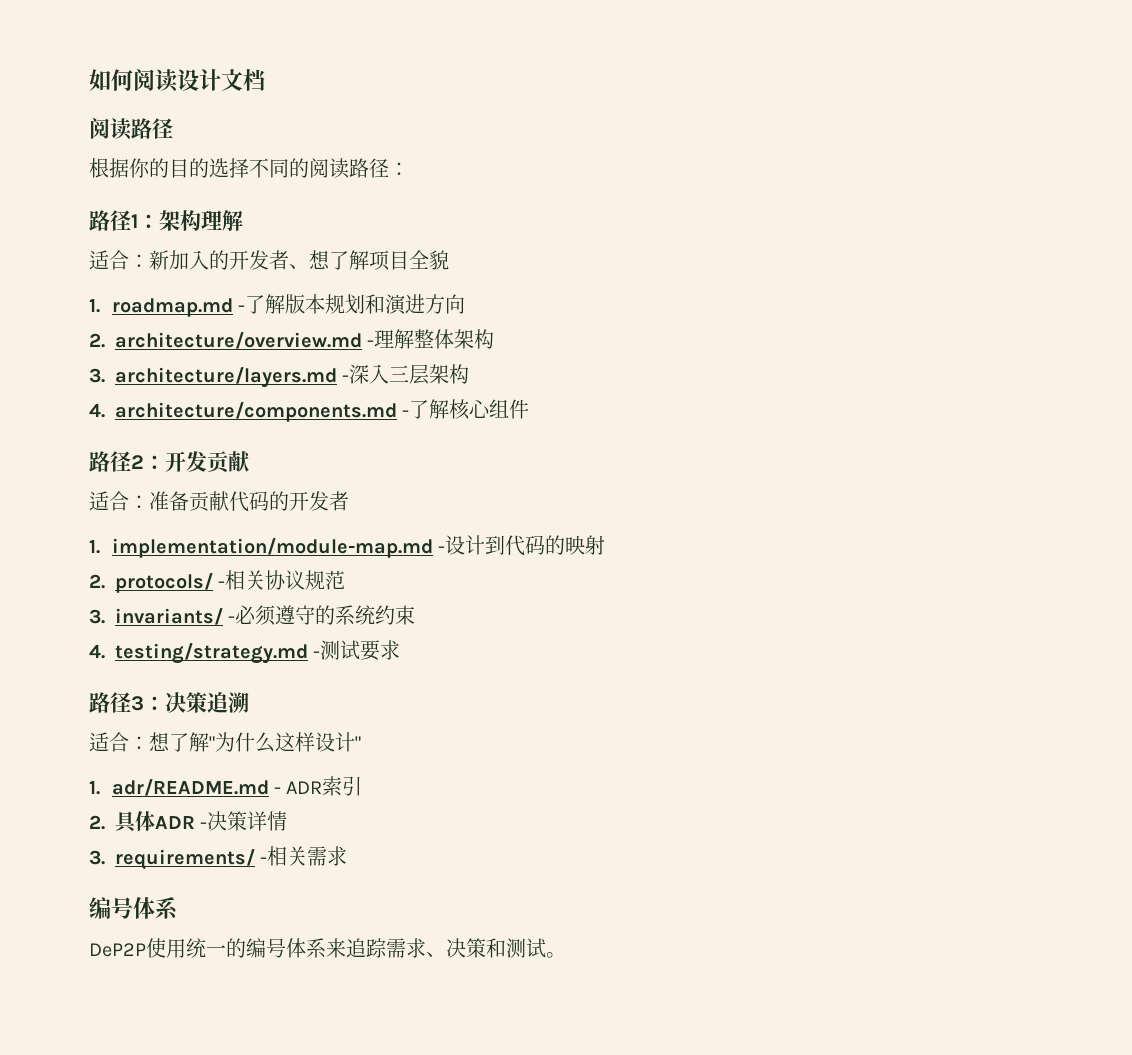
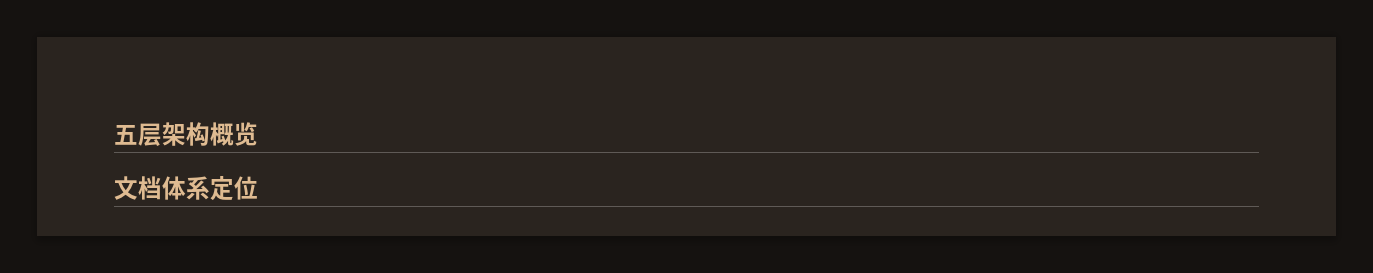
[89,69,265,92] [89,118,173,140] [89,158,409,179] [89,210,243,231] [89,250,449,271] [89,294,466,317] [89,329,495,349] [89,364,470,388] [89,399,530,422] [89,451,251,474] [89,491,349,512] [89,535,606,558] [89,570,346,593] [89,605,416,626] [89,640,401,664] [89,692,249,713] [89,732,361,753] [89,776,363,796] [89,811,288,833] [89,846,348,870] [89,897,178,920] [89,938,566,958] 如何阅读设计文档 // 阅读路径 // 根据你的目的选择不同的阅读路径： // 路径1：架构理解 // 适合：新加入的开发者、想了解项目全貌 // 1. roadmap.md -了解版本规划和演进方向 // 2. architecture/overview.md -理解整体架构 // 3. architecture/layers.md -深入三层架构 // 4. architecture/components.md -了解核心组件 // 路径2：开发贡献 // 适合：准备贡献代码的开发者 // 1. implementation/module-map.md -设计到代码的映射 // 2. protocols/ -相关协议规范 // 3. invariants/ -必须遵守的系统约束 // 4. testing/strategy.md -测试要求 // 路径3：决策追溯 // 适合：想了解"为什么这样设计" // 1. adr/README.md - ADR索引 // 2.具体ADR -决策详情 // 3. requirements/ -相关需求 // 编号体系 // DeP2P使用统一的编号体系来追踪需求、决策和测试。 -> [114,122,258,147] [114,176,258,201] 五层架构概览 // 文档体系定位

